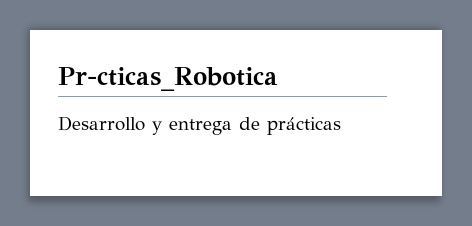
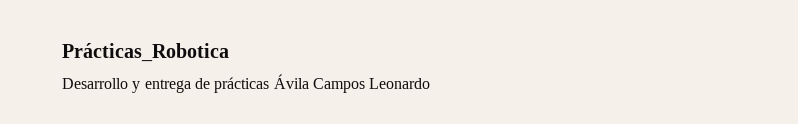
[58,67,278,91] Pr-cticas_Robotica -> [62,43,229,62] Prácticas_Robotica
(341, 126) none -> [273,74,431,93] Ávila Campos Leonardo

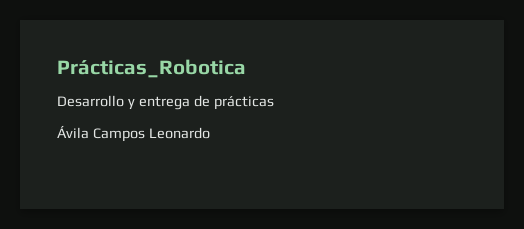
(270, 85) none -> (274, 103) //

